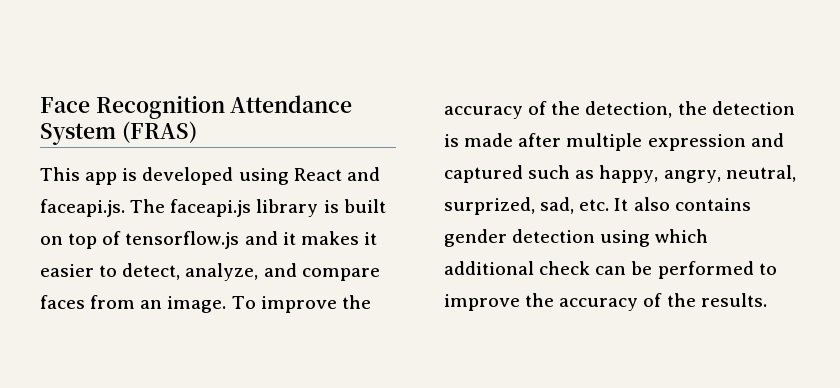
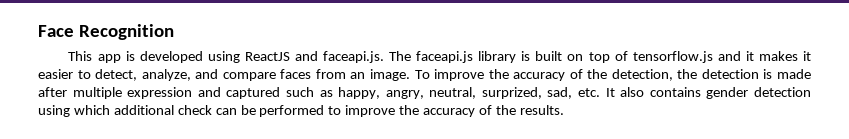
[230,95,353,113] [40,121,197,145] Attendance System (FRAS) -> (174, 32) none
[293,168,342,181] React -> [244,52,290,61] ReactJS

